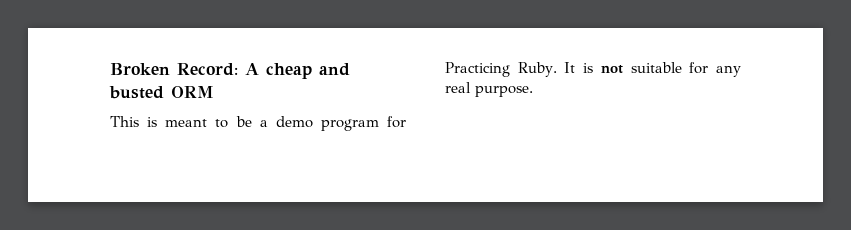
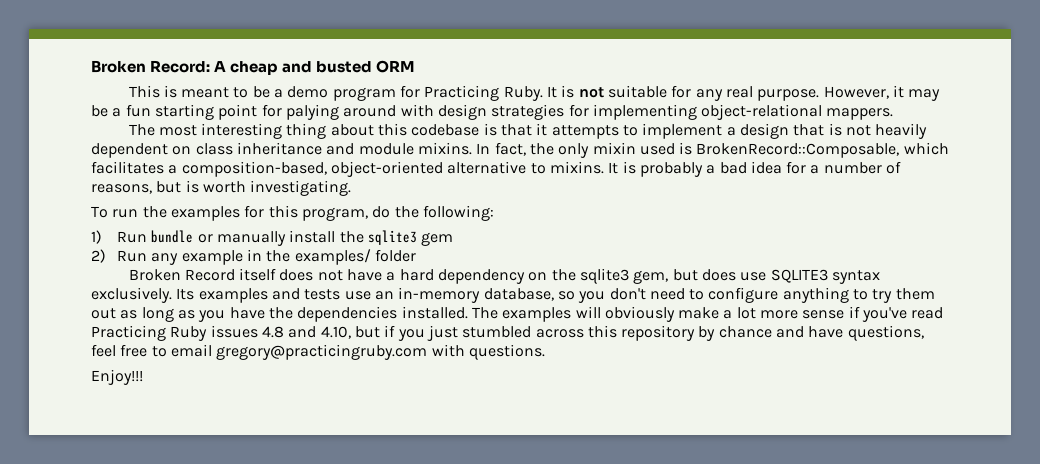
(533, 91) none -> [823,85,941,101] [91,104,894,120] [128,123,928,139] [91,142,949,158] [91,161,902,177] [91,180,352,196] [91,205,494,221] [91,230,454,246] [91,249,416,265] [128,268,880,284] [91,287,935,303] [91,306,944,322] [91,325,924,341] [91,344,545,360] [91,369,143,385] However, it may be a fun starting point for palying around with design strategies for implementing object-relational mappers. // The most interesting thing about this codebase is that it attempts to implement a design that is not heavily dependent on class inheritance and module mixins. In fact, the only mixin used is BrokenRecord::Composable, which facilitates a composition-based, object-oriented alternative to mixins. It is probably a bad idea for a number of reasons, but is worth investigating. // To run the examples for this program, do the following: // 1) Run bundle or manually install the sqlite3 gem // 2) Run any example in the examples/ folder // Broken Record itself does not have a hard dependency on the sqlite3 gem, but does use SQLITE3 syntax exclusively. Its examples and tests use an in-memory database, so you don't need to configure anything to try them out as long as you have the dependencies installed. The examples will obviously make a lot more sense if you've read Practicing Ruby issues 4.8 and 4.10, but if you just stumbled across this repository by chance and have questions, feel free to email gregory@practicingruby.com with questions. // Enjoy!!!

